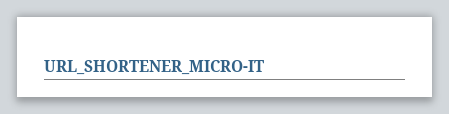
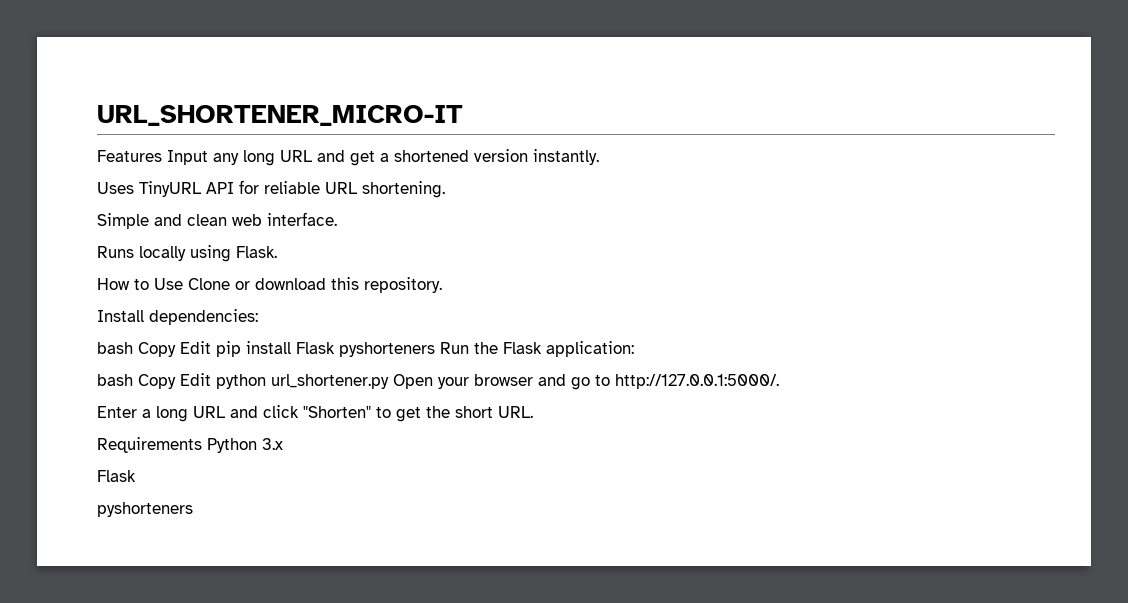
(264, 67) none -> [97,149,599,166] [97,180,445,198] [97,212,337,229] [97,245,277,262] [97,277,442,293] [97,309,258,325] [97,341,634,357] [97,373,779,390] [97,405,533,422] [97,437,283,453] [97,470,136,482] [97,502,193,517] // Features Input any long URL and get a shortened version instantly. // Uses TinyURL API for reliable URL shortening. // Simple and clean web interface. // Runs locally using Flask. // How to Use Clone or download this repository. // Install dependencies: // bash Copy Edit pip install Flask pyshorteners Run the Flask application: // bash Copy Edit python url_shortener.py Open your browser and go to http://127.0.0.1:5000/. // Enter a long URL and click "Shorten" to get the short URL. // Requirements Python 3.x // Flask // pyshorteners

